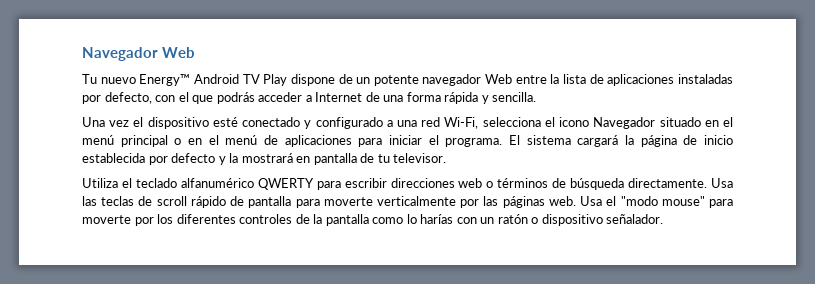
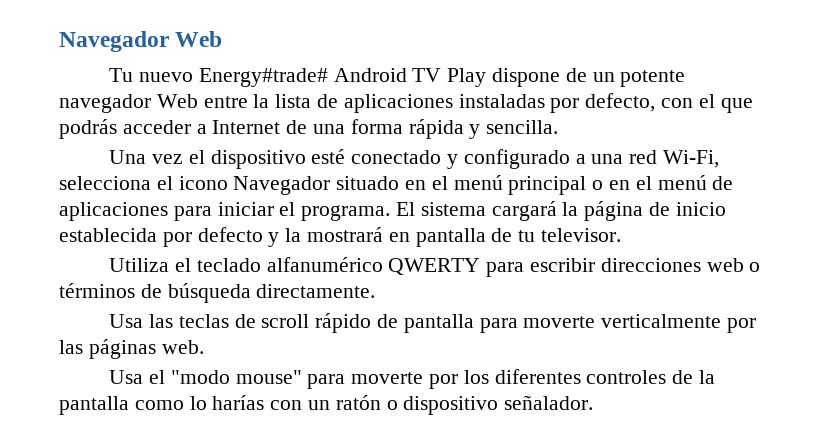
[139,74,191,86] Energy™ -> [198,68,328,87] Energy#trade#
(708, 183) none -> (376, 291) //
(576, 201) none -> (204, 347) //

